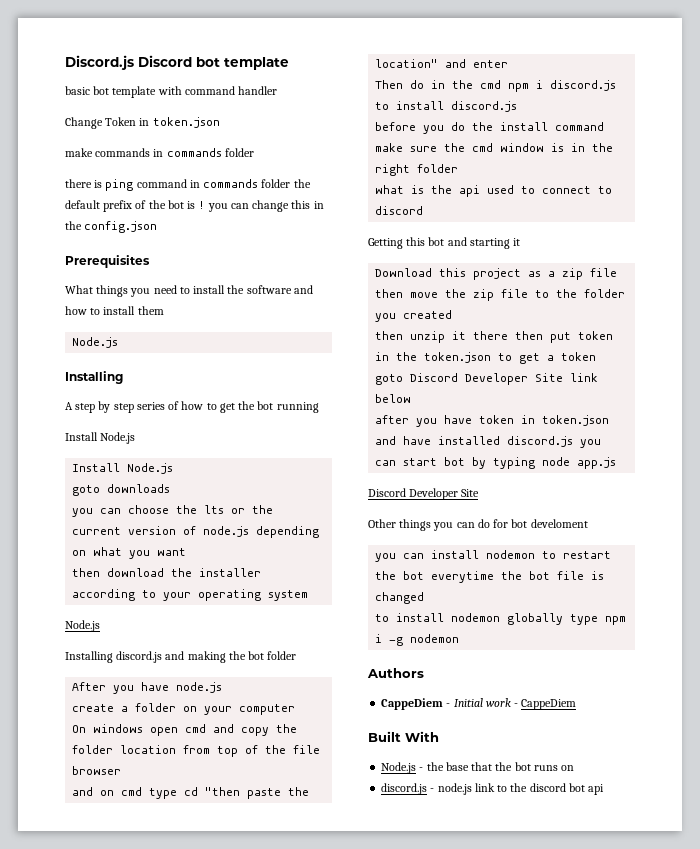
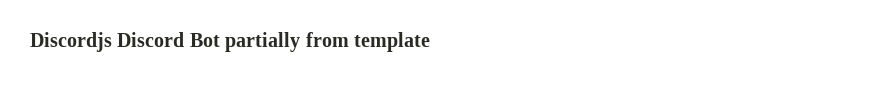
[65,55,289,70] [65,86,278,98] [65,117,220,129] [65,148,254,157] [65,179,311,191] [65,200,324,212] [65,221,158,233] [65,255,150,268] [65,285,313,297] [65,306,164,315] [72,337,119,348] [65,371,123,384] [65,401,319,413] [65,432,136,444] [72,463,174,474] [72,484,171,496] [72,505,274,517] [72,526,320,538] [72,547,187,559] [72,568,262,577] [72,589,309,601] [65,620,100,632] [65,651,297,663] [72,682,223,694] [72,703,296,715] [72,724,298,736] [72,745,321,757] [72,766,122,775] [72,787,310,799] [375,59,509,68] [375,80,617,92] [375,101,518,112] [375,122,605,134] [375,143,614,152] [375,164,459,176] [375,185,613,197] [375,206,424,215] [368,237,521,249] [375,268,618,280] [375,289,626,301] [375,310,453,322] [375,331,614,343] [375,352,597,364] [375,373,599,385] [375,394,412,403] [375,415,610,427] [375,436,602,448] [375,457,617,469] [368,488,480,500] [368,519,588,531] [375,550,612,562] [375,571,605,583] [375,592,425,604] [375,613,627,625] [375,634,460,646] [367,668,424,678] [381,698,577,710] [368,731,439,742] [381,762,575,774] [381,783,605,795] Discord.js Discord bot template // basic bot template with command handler // Change Token in token.json // make commands in commands folder // there is ping command in commands folder the default prefix of the bot is ! you can change this in the config.json // Prerequisites // What things you need to install the software and how to install them // Node.js // Installing // A step by step series of how to get the bot running // Install Node.js // Install Node.js // goto downloads // you can choose the lts or the current version of node.js depending on what you want // then download the installer according to your operating system // Node.js // Installing discord.js and making the bot folder // After you have node.js // create a folder on your computer // On windows open cmd and copy the folder location from top of the file browser // and on cmd type cd "then paste the location" and enter // Then do in the cmd npm i discord.js to install discord.js // before you do the install command make sure the cmd window is in the right folder // what is the api used to connect to discord // Getting this bot and starting it // Download this project as a zip file then move the zip file to the folder you created // then unzip it there then put token in the token.json to get a token goto Discord Developer Site link below // after you have token in token.json and have installed discord.js you can start bot by typing node app.js // Discord Developer Site // Other things you can do for bot develoment // you can install nodemon to restart the bot everytime the bot file is changed // to install nodemon globally type npm i -g nodemon // Authors // CappeDiem - Initial work - CappeDiem // Built With // Node.js - the base that the bot runs on // discord.js - node.js link to the discord bot api -> [30,32,430,52] Discordjs Discord Bot partially from template

